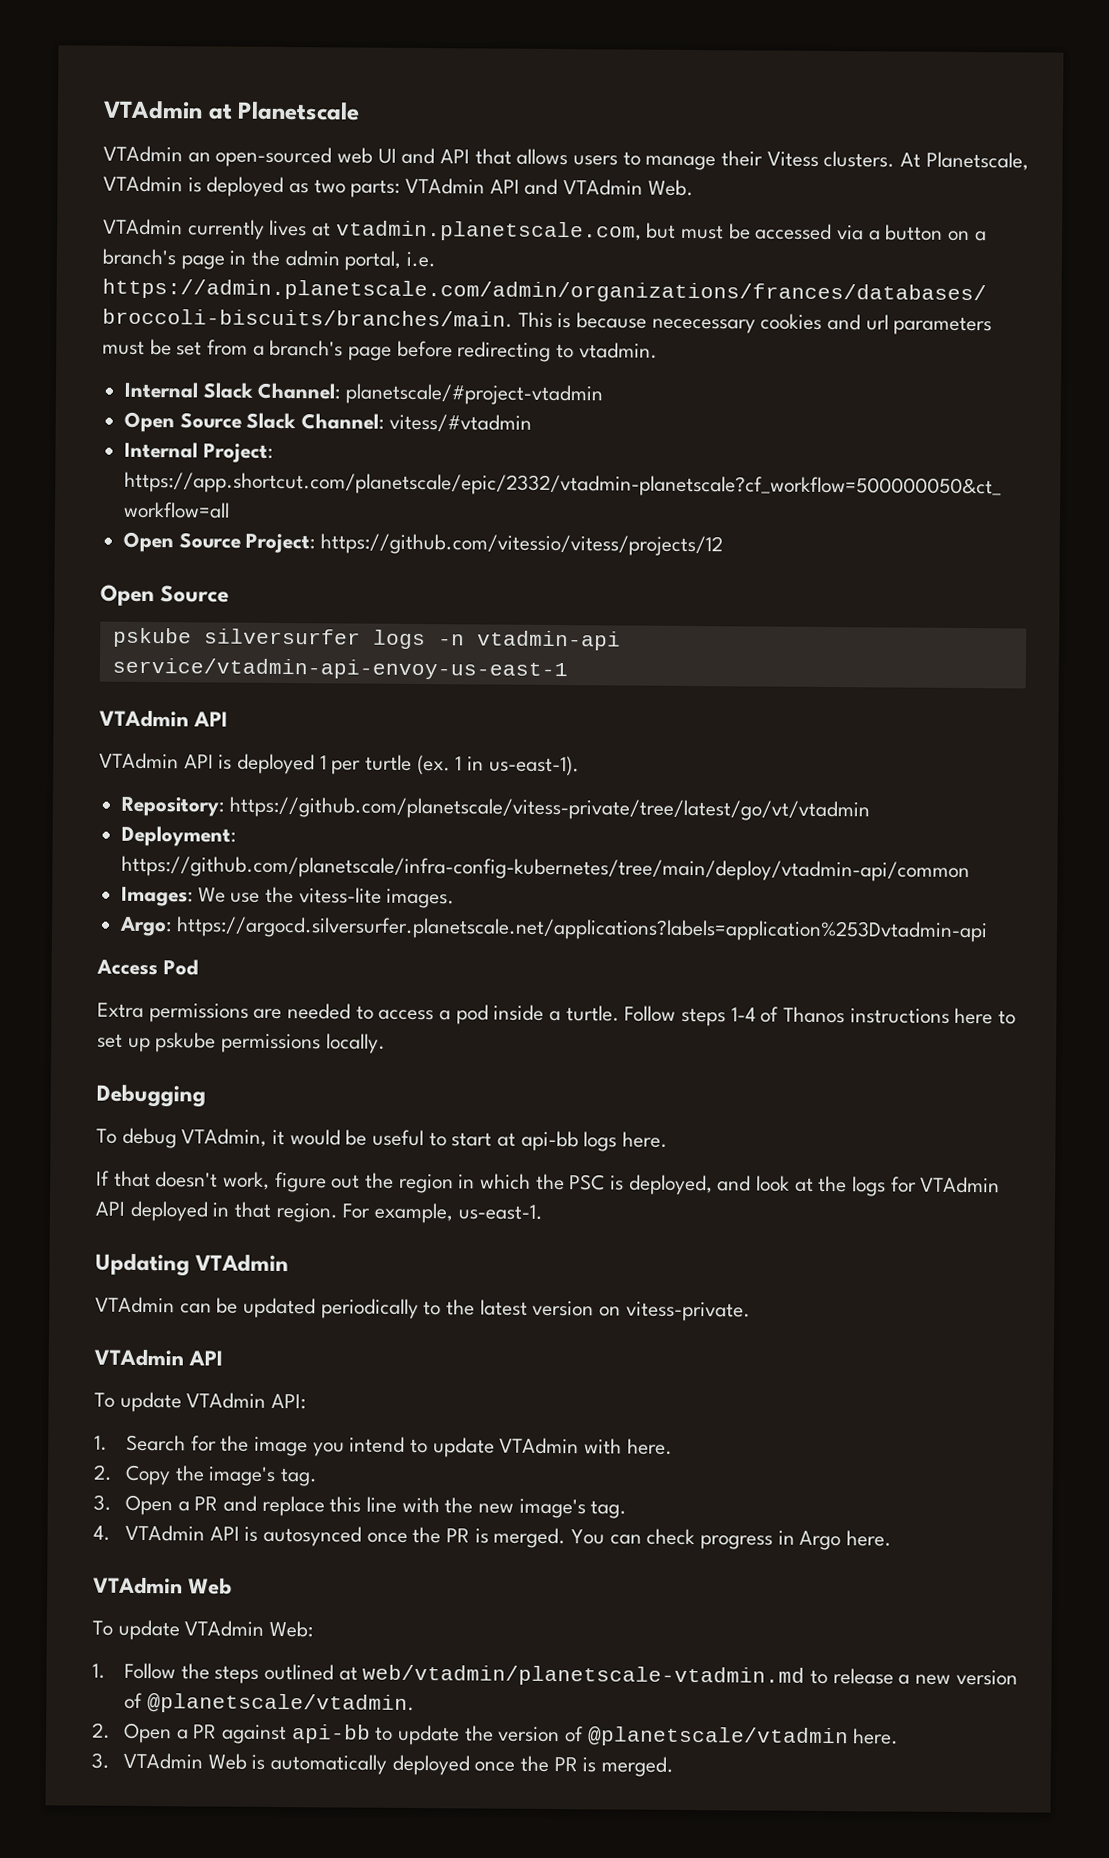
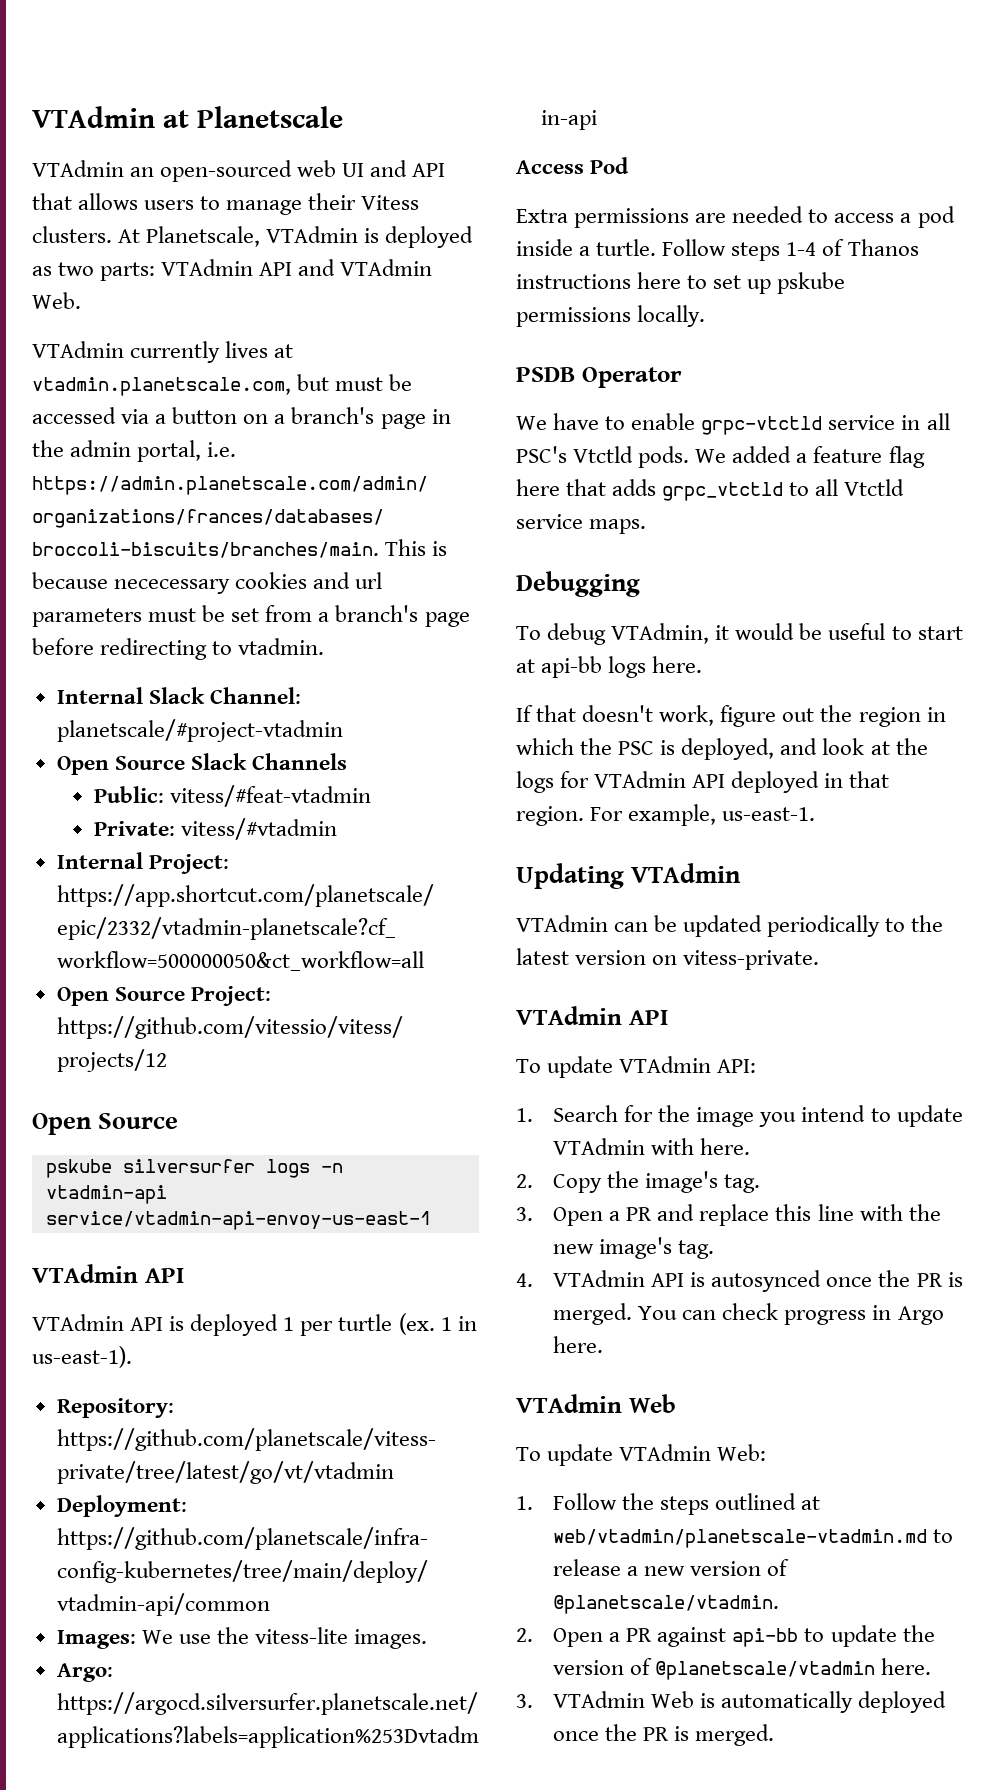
[301,413,385,430] Channel: -> [251,753,347,770] [93,785,371,807] [93,821,175,836] Channels // Public: vitess/#feat-vtadmin // Private:
(386, 1043) none -> [516,367,682,388] [516,413,950,435] [516,446,925,468] [516,479,905,501] [516,514,647,534] // PSDB Operator // We have to enable grpc-vtctld service in all PSC's Vtctld pods. We added a feature flag here that adds grpc_vtctld to all Vtctld service maps.

